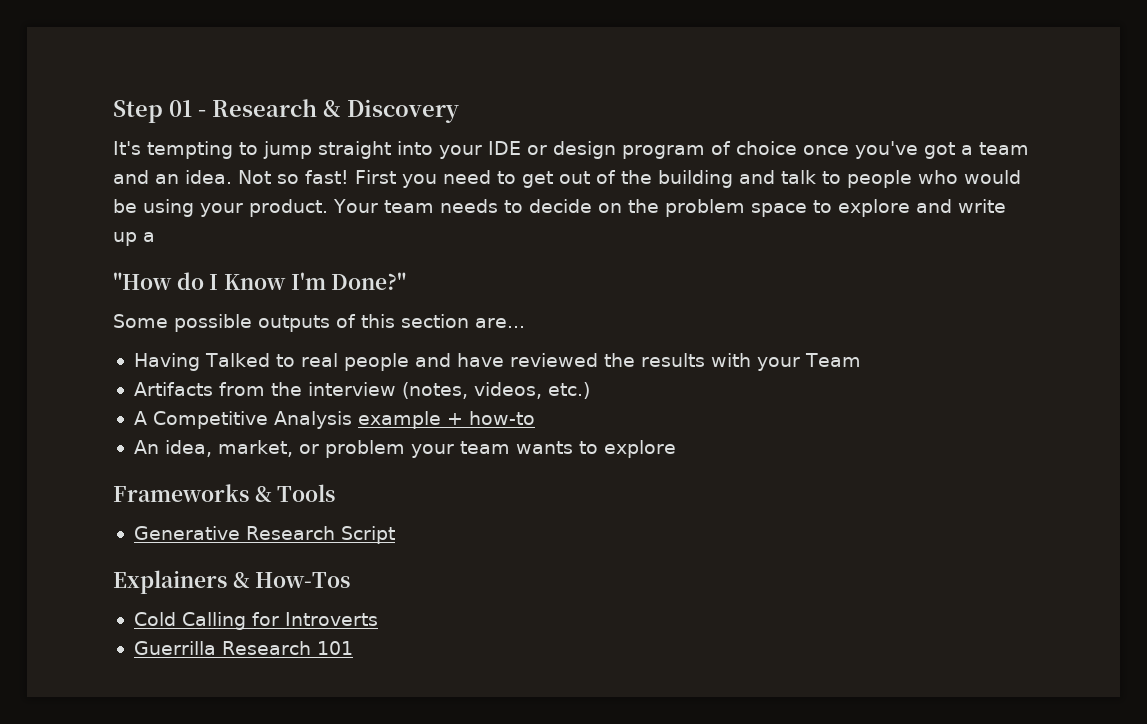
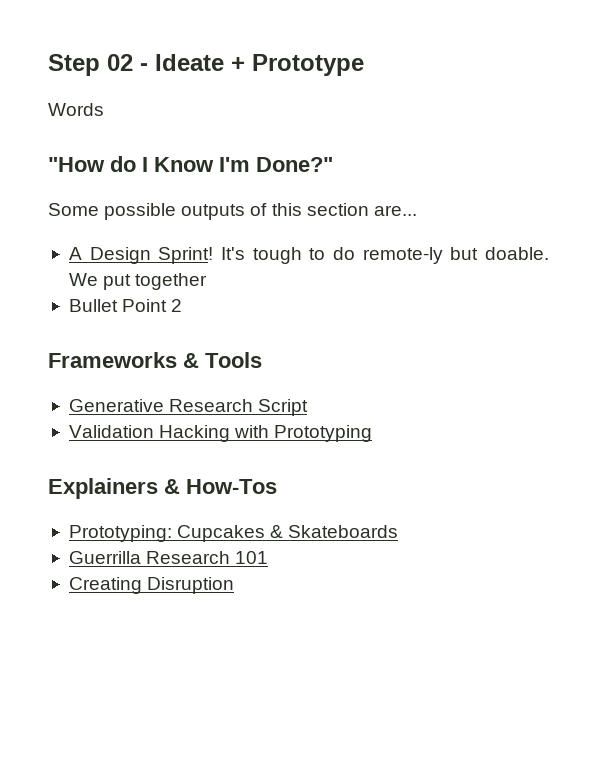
[169,99,459,123] [113,141,1029,159] [113,170,1021,188] [113,199,1006,217] [113,232,155,246] 01 - Research & Discovery // It's tempting to jump straight into your IDE or design program of choice once you've got a team and an idea. Not so fast! First you need to get out of the building and talk to people who would be using your product. Your team needs to decide on the problem space to explore and write up a -> [107,54,364,76] [48,103,104,116] 02 - Ideate + Prototype // Words
[133,353,861,371] [133,382,590,399] [133,411,535,429] [133,440,676,458] Having Talked to real people and have reviewed the results with your Team // Artifacts from the interview (notes, videos, etc.) // A Competitive Analysis example + how-to // An idea, market, or problem your team wants to explore -> [68,247,550,264] [68,273,208,290] [68,299,183,312] A Design Sprint! It's tough to do remote-ly but doable. We put together // Bullet Point 2
(395, 535) none -> [68,425,373,442] // Validation Hacking with Prototyping
[133,612,378,630] Cold Calling for Introverts -> [68,525,399,542] Prototyping: Cupcakes & Skateboards
(353, 648) none -> [68,577,235,594] // Creating Disruption

